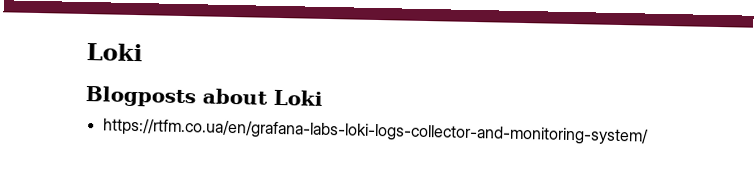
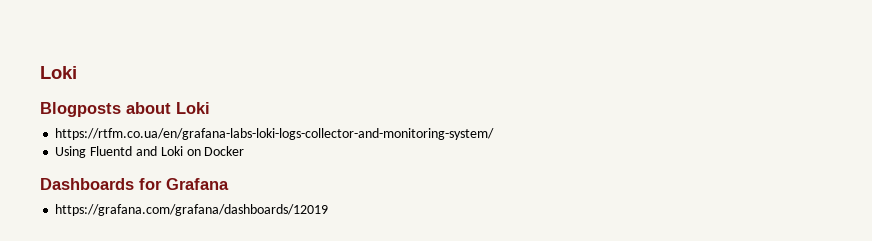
(649, 132) none -> [55,146,245,158] [40,178,229,190] [55,204,329,216] // Using Fluentd and Loki on Docker // Dashboards for Grafana // https://grafana.com/grafana/dashboards/12019

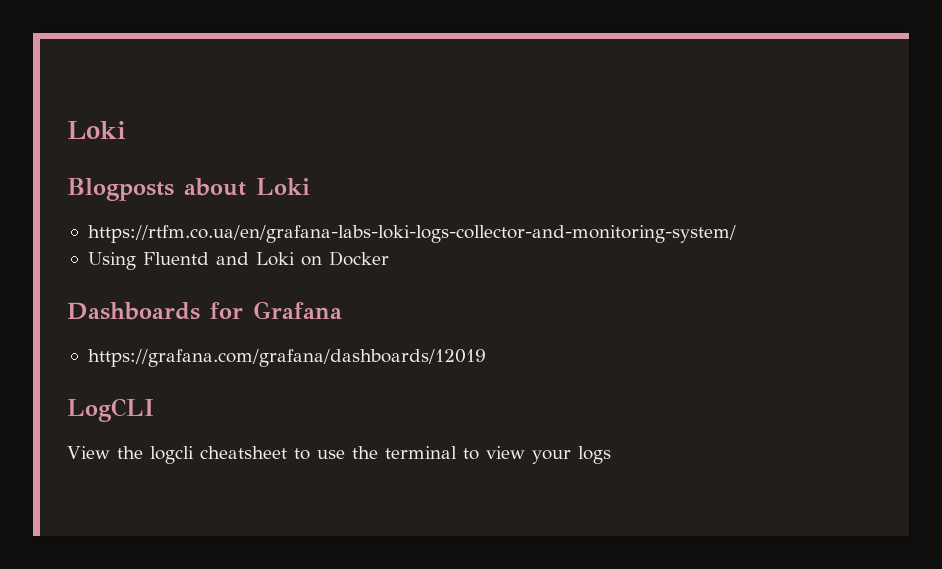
(329, 210) none -> [67,398,154,422] [67,446,611,464] // LogCLI // View the logcli cheatsheet to use the terminal to view your logs

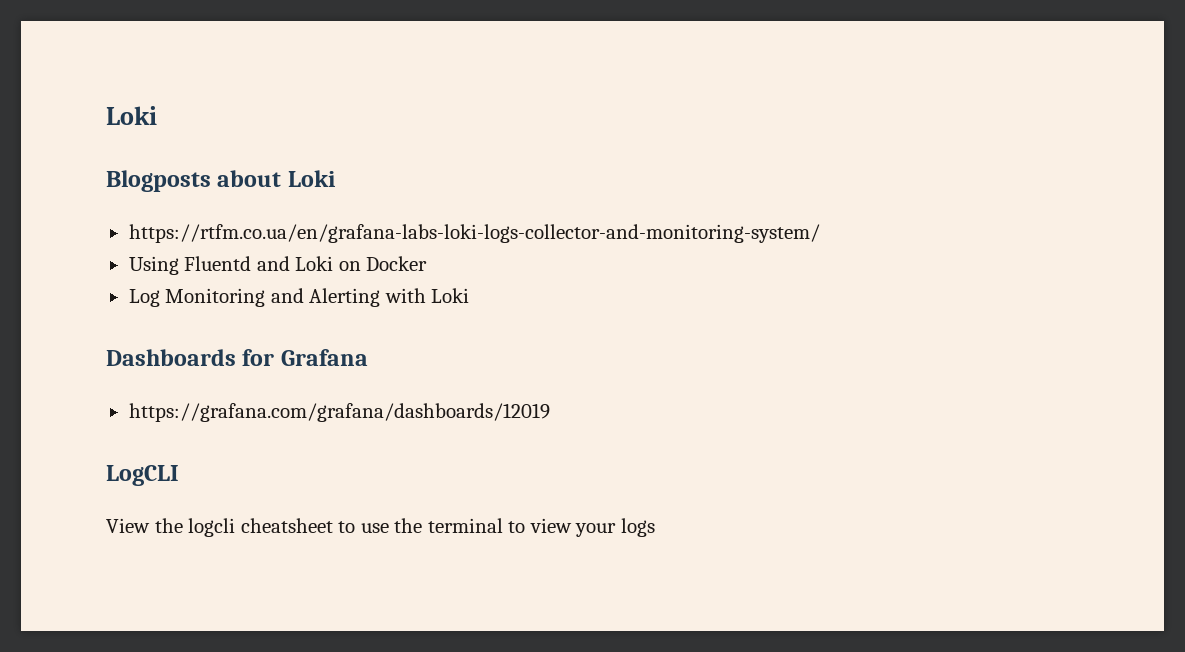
(389, 258) none -> [128,288,470,307] // Log Monitoring and Alerting with Loki

